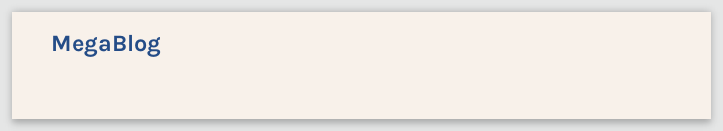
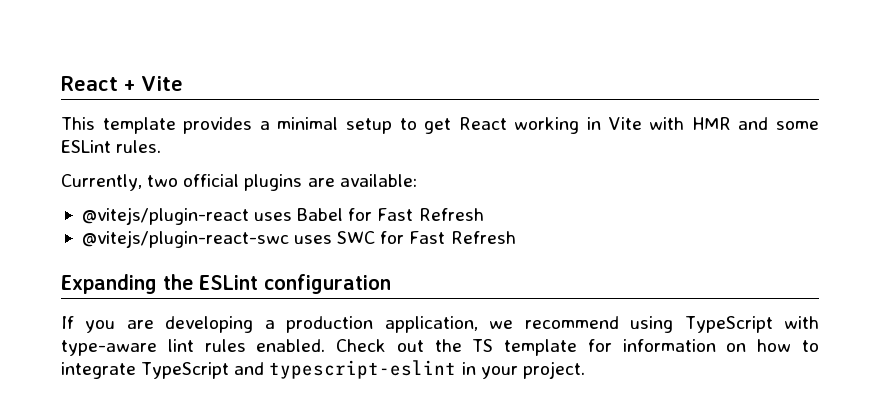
[51,34,161,57] MegaBlog -> [61,76,183,91] [61,117,820,134] [61,140,162,153] [61,174,417,191] [81,207,484,225] [81,230,516,248] [61,274,391,294] [61,316,819,333] [61,339,819,356] [61,360,585,379] React + Vite // This template provides a minimal setup to get React working in Vite with HMR and some ESLint rules. // Currently, two official plugins are available: // @vitejs/plugin-react uses Babel for Fast Refresh // @vitejs/plugin-react-swc uses SWC for Fast Refresh // Expanding the ESLint configuration // If you are developing a production application, we recommend using TypeScript with type-aware lint rules enabled. Check out the TS template for information on how to integrate TypeScript and typescript-eslint in your project.

